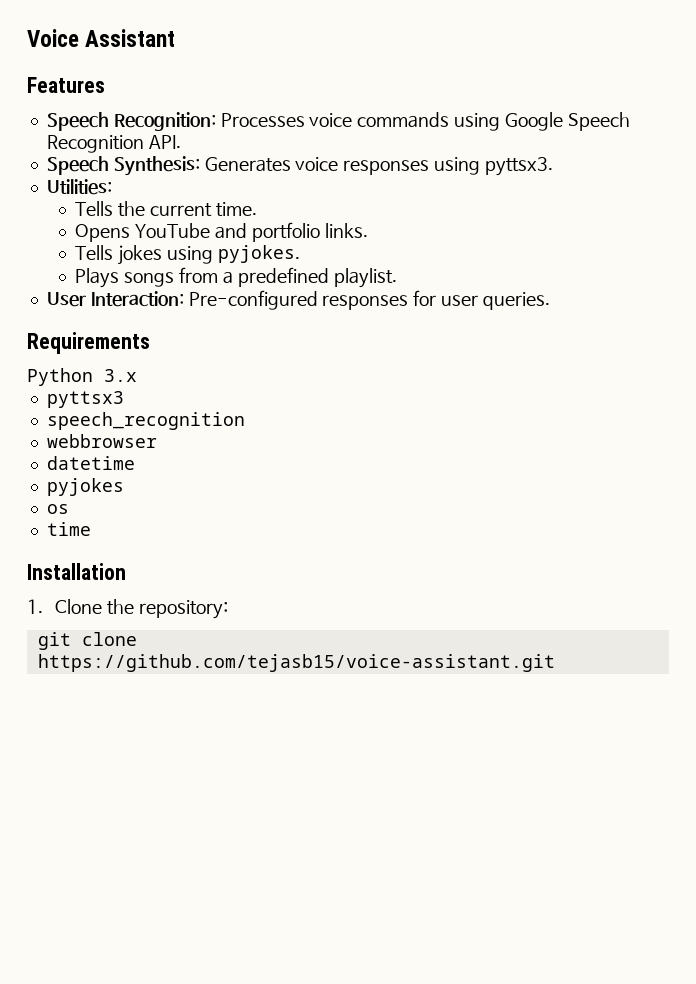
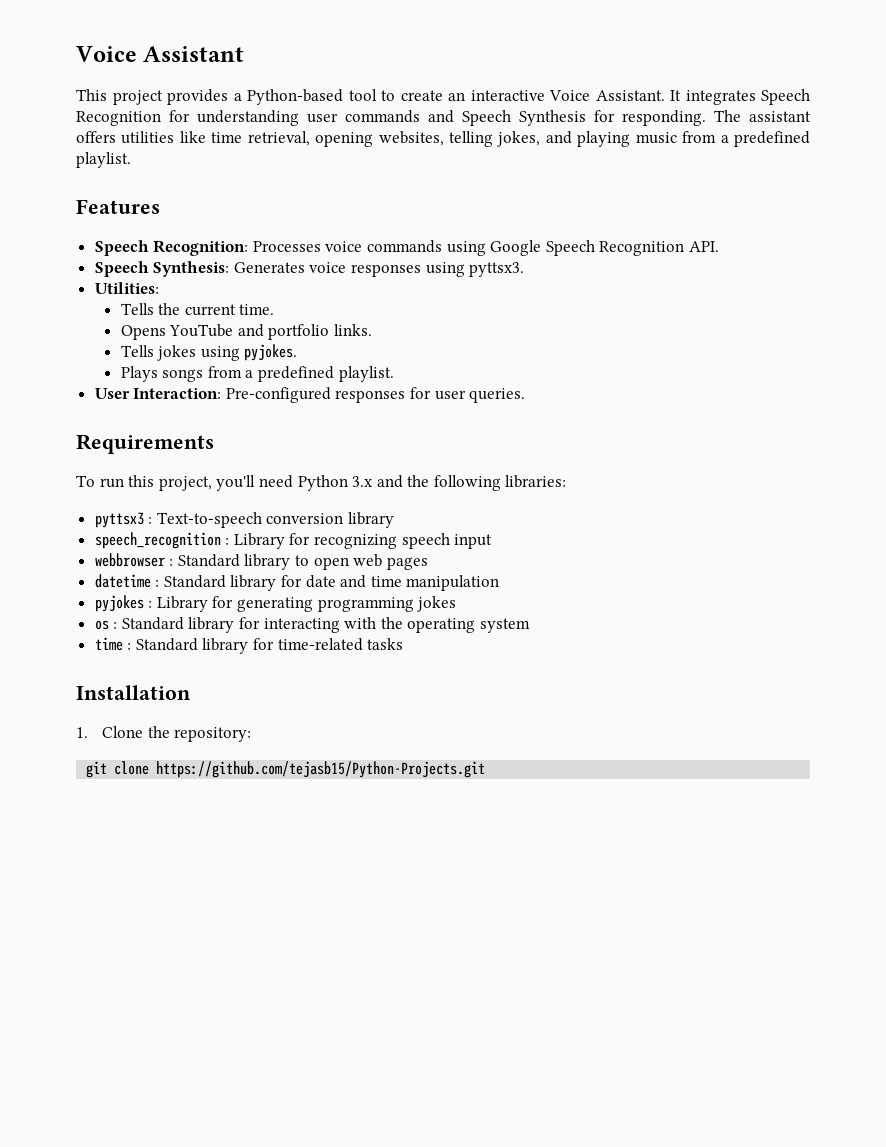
(176, 38) none -> [76,89,810,105] [76,110,811,126] [76,131,811,147] [76,152,131,168] // This project provides a Python-based tool to create an interactive Voice Assistant. It integrates Speech Recognition for understanding user commands and Speech Synthesis for responding. The assistant offers utilities like time retrieval, opening websites, telling jokes, and playing music from a predefined playlist.
[27,368,137,386] [46,391,124,408] [46,412,245,430] [46,434,157,448] [46,456,135,470] [46,478,124,496] [46,504,69,514] [46,522,91,536] Python 3.x // pyttsx3 // speech_recognition // webbrowser // datetime // pyjokes // os // time -> [76,475,567,491] [94,512,395,528] [94,532,493,549] [94,553,428,570] [94,574,500,591] [94,595,457,612] [94,617,531,633] [94,637,404,654] To run this project, you'll need Python 3.x and the following libraries: // pyttsx3 : Text-to-speech conversion library // speech_recognition : Library for recognizing speech input // webbrowser : Standard library to open web pages // datetime : Standard library for date and time manipulation // pyjokes : Library for generating programming jokes // os : Standard library for interacting with the operating system // time : Standard library for time-related tasks
[37,654,555,672] https://github.com/tejasb15/voice-assistant.git -> [156,761,486,778] https://github.com/tejasb15/Python-Projects.git

